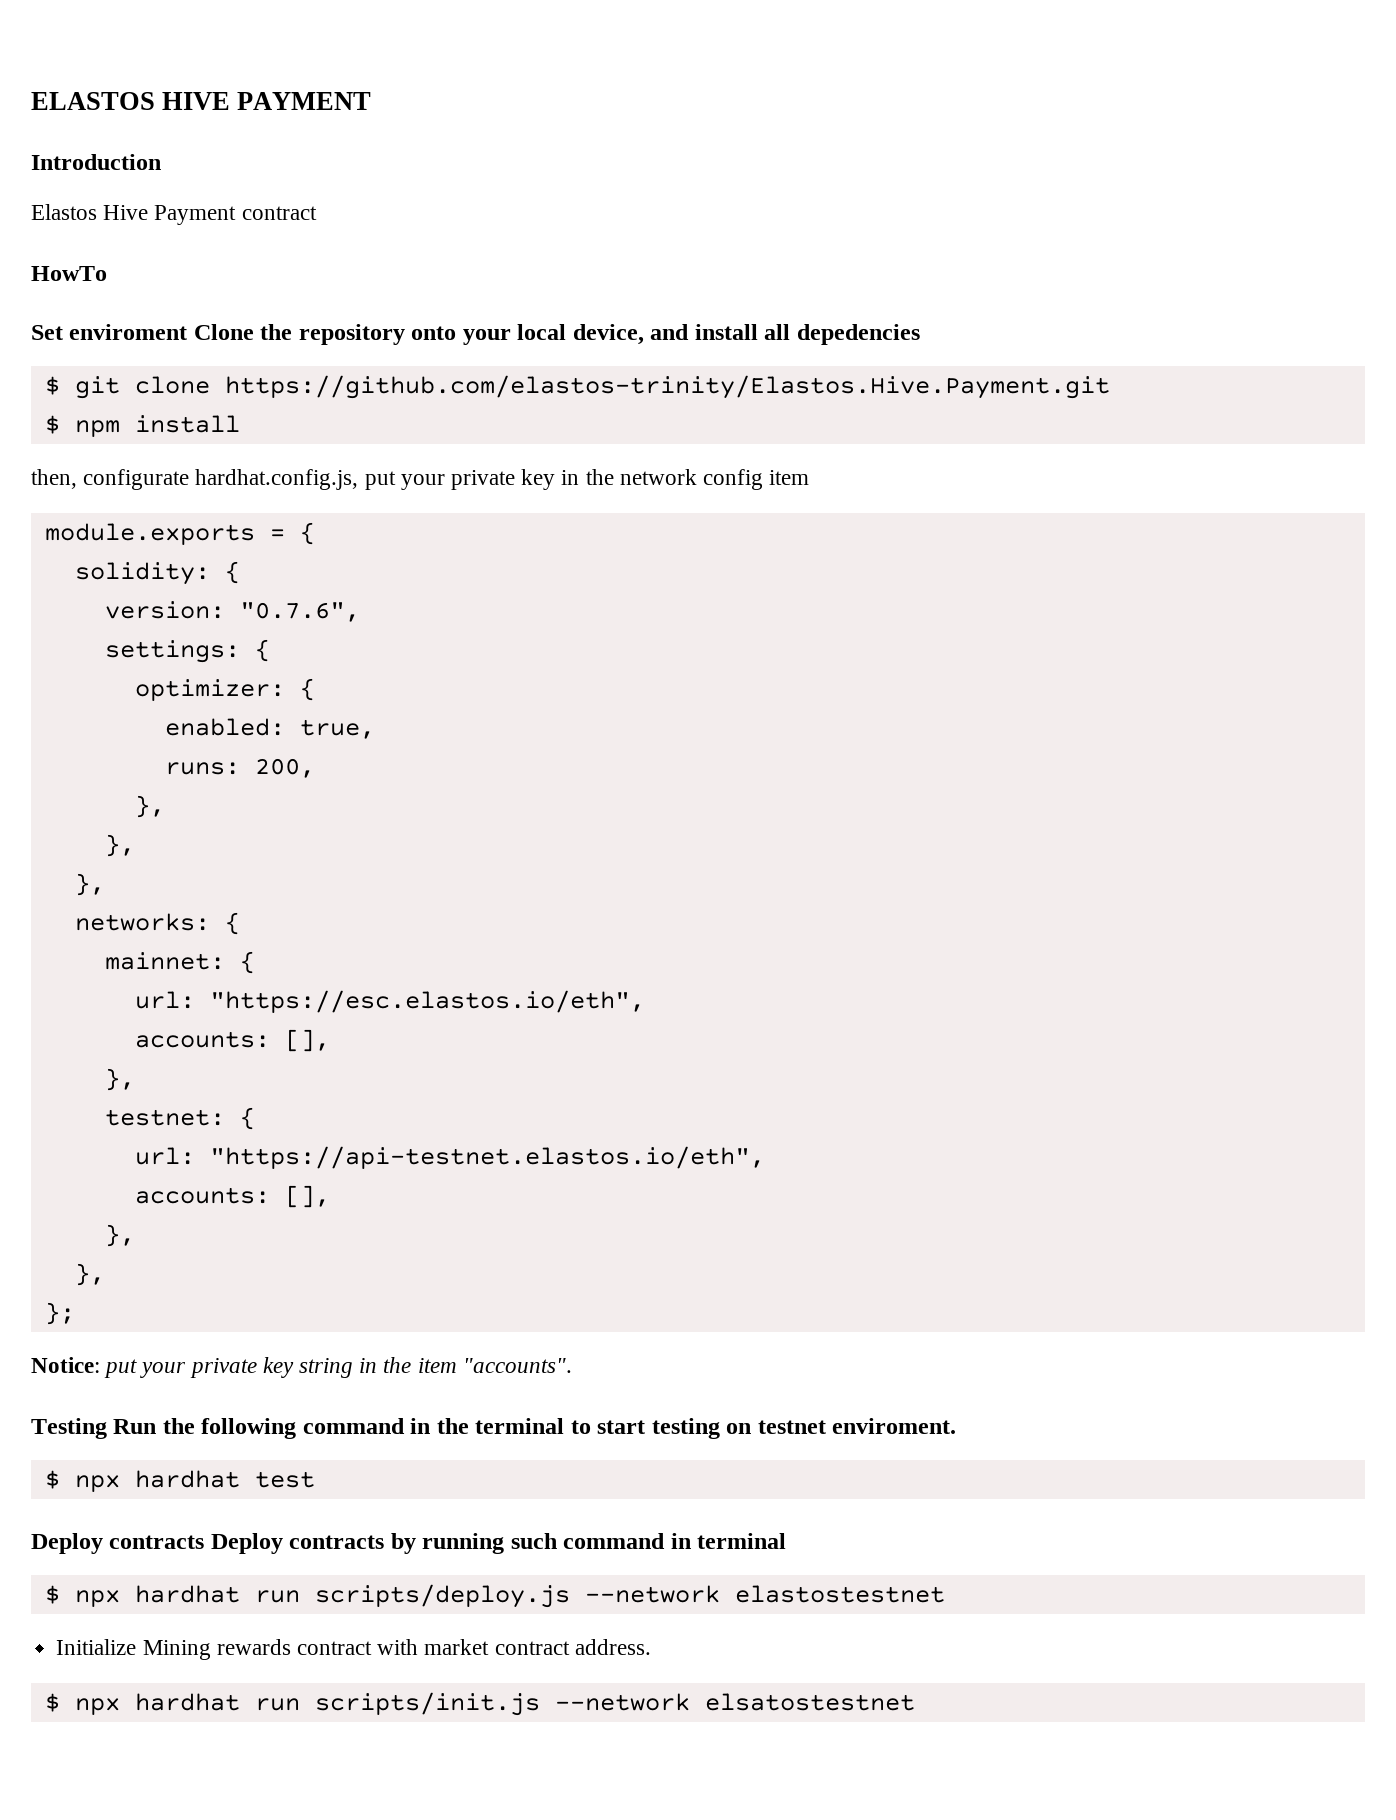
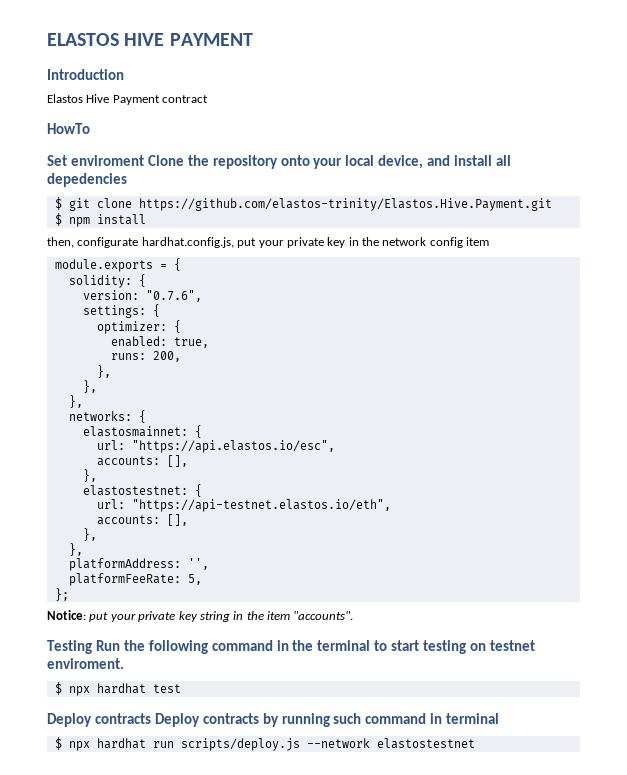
[104,951,255,974] [134,990,645,1013] [134,1029,330,1052] [104,1068,135,1091] [104,1109,225,1126] mainnet: { // url: "https://esc.elastos.io/eth", // accounts: [], // }, // testnet: -> [82,425,202,438] [96,440,335,453] [96,455,188,467] [82,469,97,482] [82,485,188,496] elastosmainnet: { // url: "https://api.elastos.io/esc", // accounts: [], // }, // elastostestnet:
(105, 1274) none -> [68,558,209,571] [68,573,202,586] // platformAddress: '', // platformFeeRate: 5,
[56,1639,651,1660] [44,1692,915,1716] // Initialize Mining rewards contract with market contract address. // $ npx hardhat run scripts/init.js --network elsatostestnet -> (475, 743) none

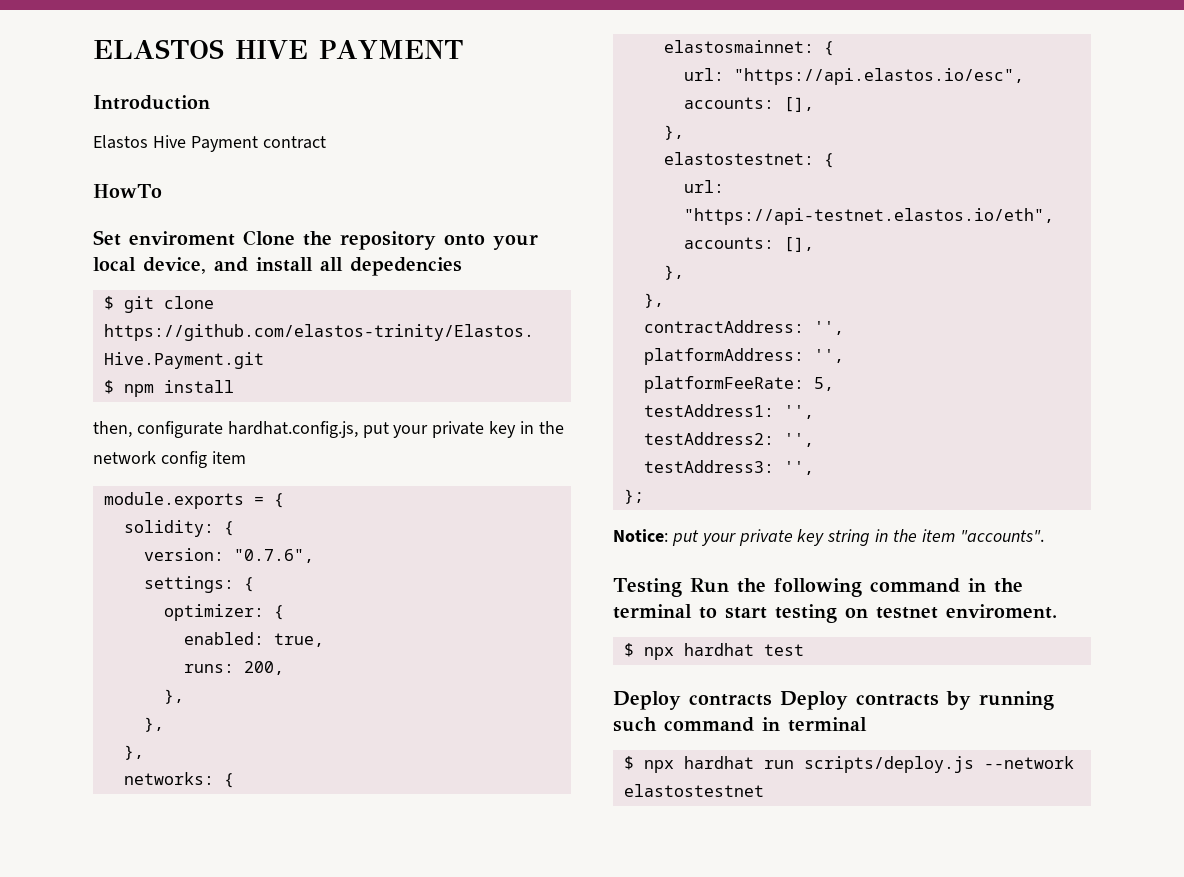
(83, 549) none -> [643,320,844,335] // contractAddress: '',
(202, 579) none -> [643,404,814,419] [643,432,814,447] [643,460,814,475] // testAddress1: '', // testAddress2: '', // testAddress3: '',

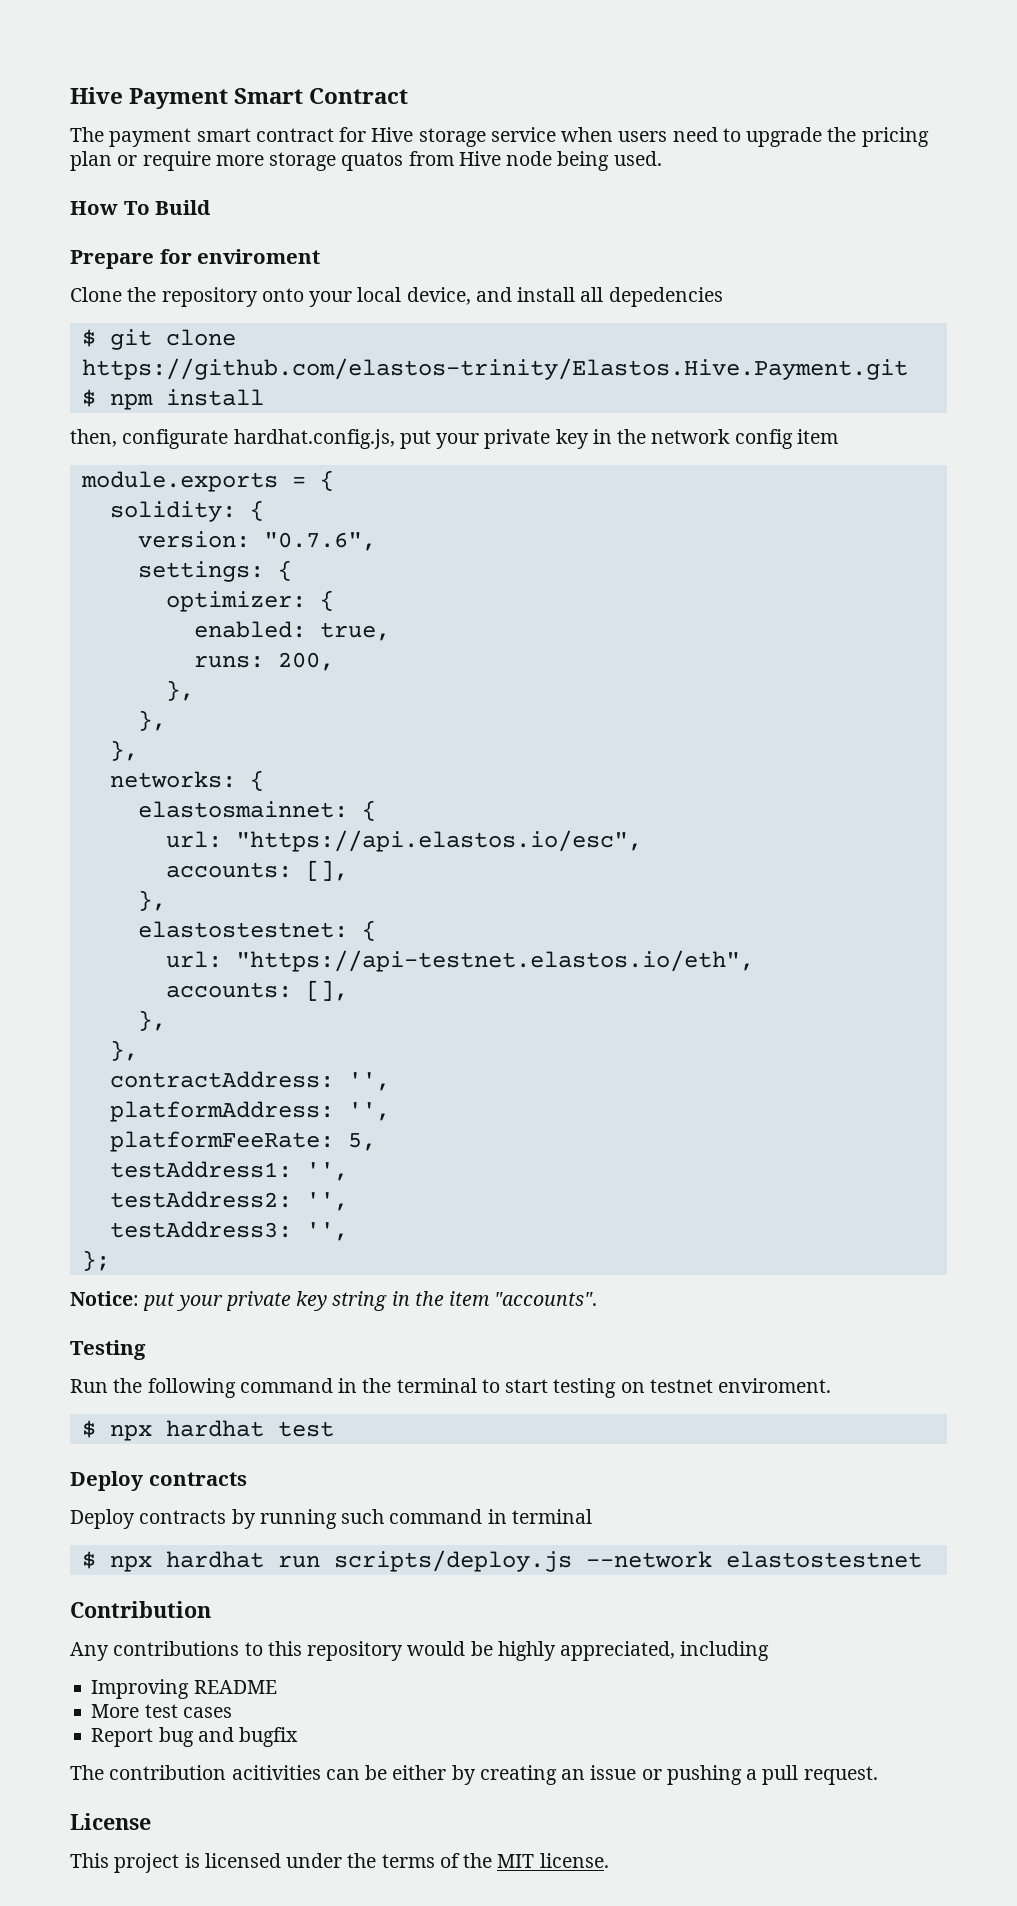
[93,39,463,59] [93,95,210,110] [93,135,326,152] [93,184,162,198] [93,230,121,246] ELASTOS HIVE PAYMENT // Introduction // Elastos Hive Payment contract // HowTo // Set -> [70,87,409,109] [70,127,929,147] [70,151,662,171] [70,200,212,215] [70,249,192,269] Hive Payment Smart Contract // The payment smart contract for Hive storage service when users need to upgrade the pricing plan or require more storage quatos from Hive node being used. // How To Build // Prepare for
(235, 238) none -> (321, 256) //
(682, 587) none -> (146, 1350) //
(772, 700) none -> (247, 1479) //
(764, 790) none -> [70,1601,211,1618] [70,1641,770,1661] [91,1679,277,1699] [91,1704,232,1718] [91,1727,299,1747] [70,1765,878,1785] [70,1813,151,1830] [70,1853,609,1873] // Contribution // Any contributions to this repository would be highly appreciated, including // Improving README // More test cases // Report bug and bugfix // The contribution acitivities can be either by creating an issue or pushing a pull request. // License // This project is licensed under the terms of the MIT license.

